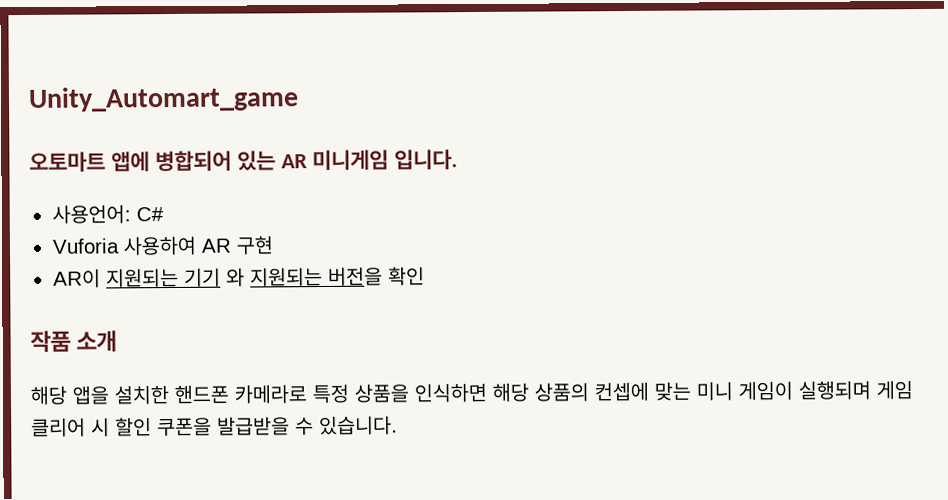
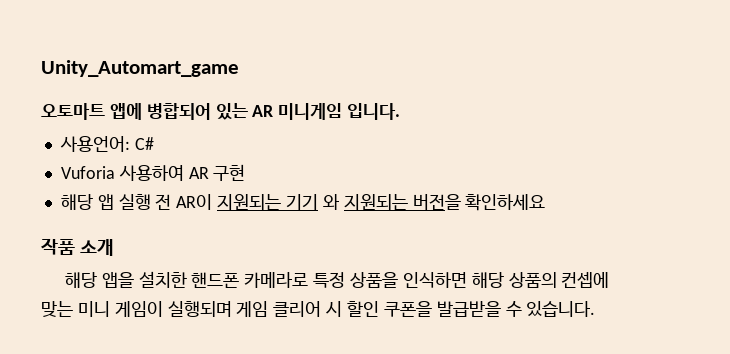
(274, 245) none -> [60,194,172,210] 해당 앱 실행 전
[387,266,425,286] 확인 -> [465,194,546,211] 확인하세요

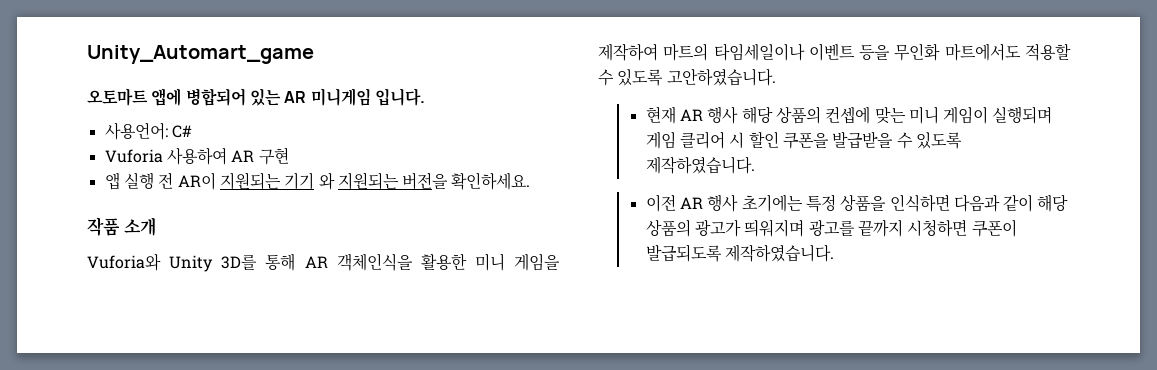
[60,194,93,210] 해당 -> (289, 156) none
[465,194,546,211] 확인하세요 -> [451,172,531,190] 확인하세요.
[64,271,467,288] 해당 앱을 설치한 핸드폰 카메라로 특정 상품을 인식하면 -> [87,253,560,272] [598,43,1071,61] [598,68,776,86] [645,106,739,124] Vuforia와 Unity 3D를 통해 AR 객체인식을 활용한 미니 게임을 제작하여 마트의 타임세일이나 이벤트 등을 무인화 마트에서도 적용할 수 있도록 고안하였습니다. // 현재 AR 행사
[526,301,596,317] 있습니다. -> [915,132,962,149] [645,156,755,174] [645,194,1069,212] [645,219,1017,237] [645,244,834,262] 있도록 제작하였습니다. // 이전 AR 행사 초기에는 특정 상품을 인식하면 다음과 같이 해당 상품의 광고가 띄워지며 광고를 끝까지 시청하면 쿠폰이 발급되도록 제작하였습니다.

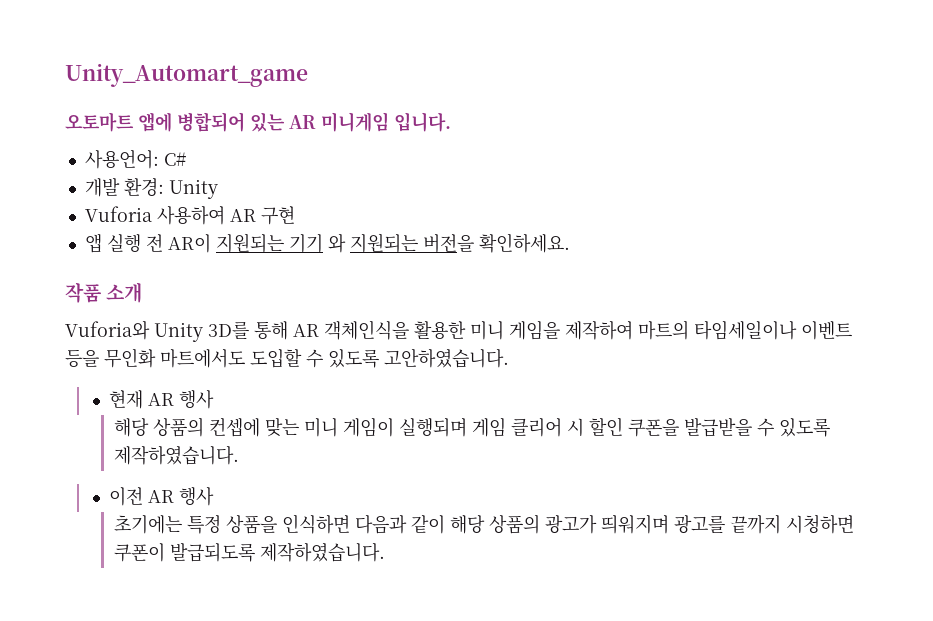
(192, 131) none -> [84,178,218,199] // 개발 환경: Unity
[1025,43,1071,61] 적용할 -> [250,349,302,368] 도입할
(739, 115) none -> (215, 399) //
(739, 203) none -> (215, 496) //

